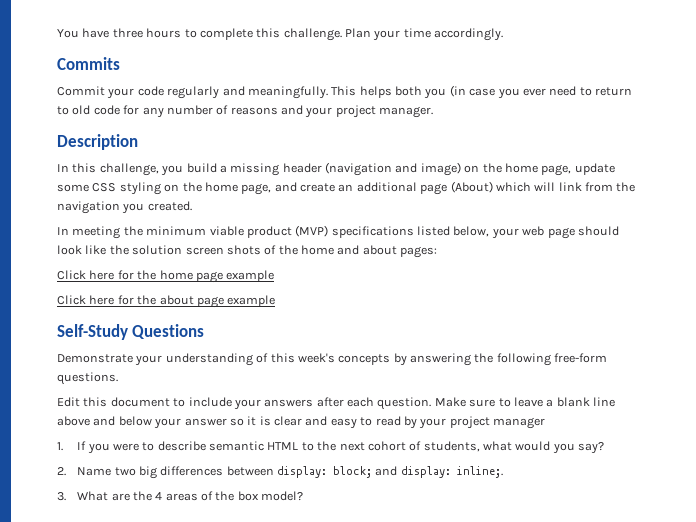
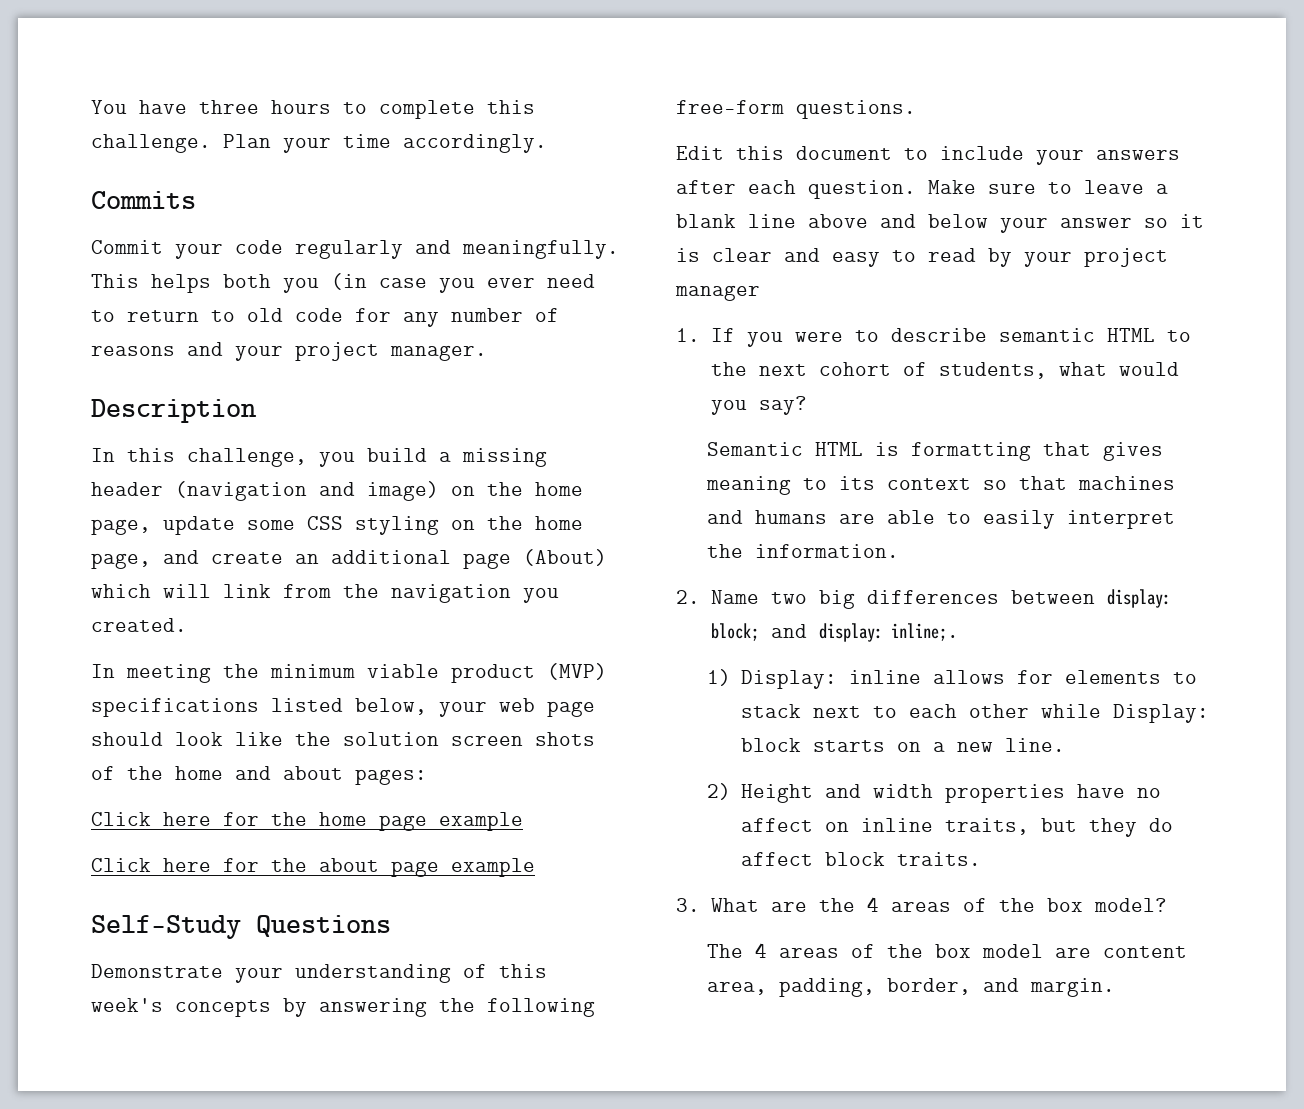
(605, 448) none -> [706,442,1163,461] [705,476,1175,495] [706,510,1175,529] [706,544,899,558] // Semantic HTML is formatting that gives meaning to its context so that machines and humans are able to easily interpret the information.
(503, 472) none -> [706,669,1198,689] [741,704,1210,723] [741,738,1066,752] [706,783,1162,803] [741,818,1174,837] [741,852,982,866] // 1) Display: inline allows for elements to stack next to each other while Display: block starts on a new line. // 2) Height and width properties have no affect on inline traits, but they do affect block traits.
(304, 496) none -> [706,943,1187,958] [706,978,1115,997] // The 4 areas of the box model are content area, padding, border, and margin.

